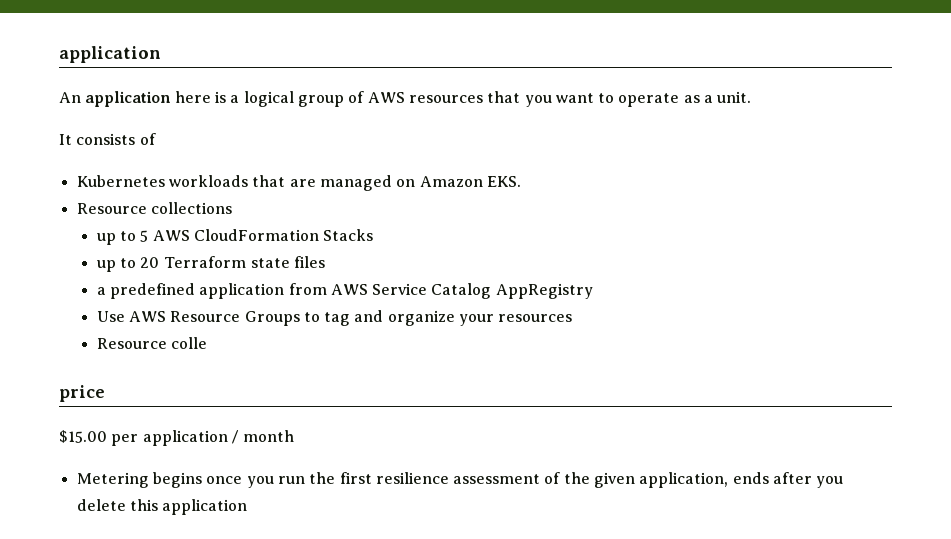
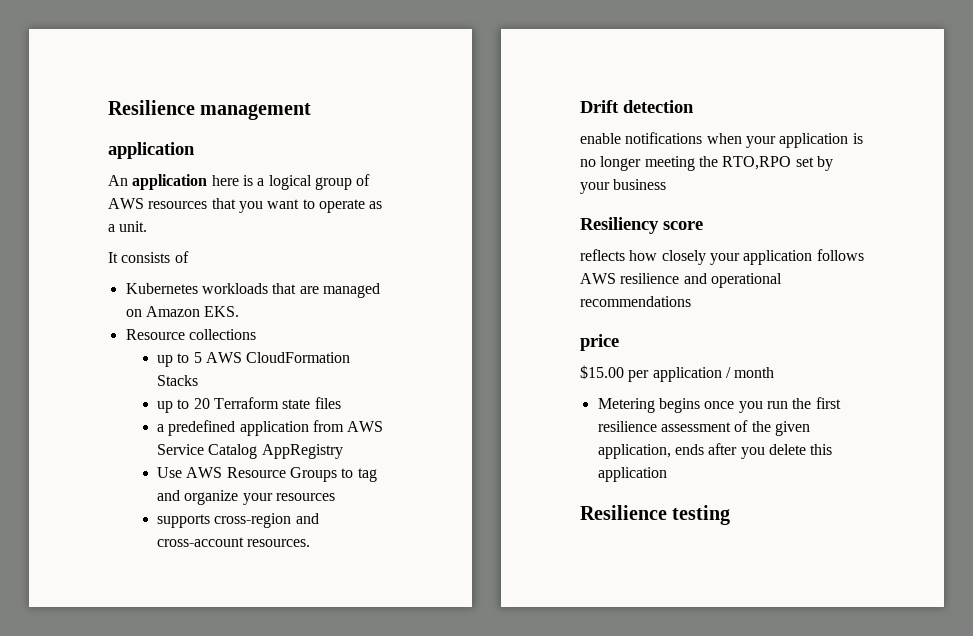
(59, 54) none -> [108,100,312,120] Resilience management //
[96,337,207,349] Resource colle -> [157,513,319,528] [157,537,311,547] [580,100,694,113] [580,132,863,148] [580,156,833,171] [580,179,667,194] [580,217,703,234] [580,249,864,265] [580,273,782,288] [580,296,691,307] supports cross-region and cross-account resources. // Drift detection // enable notifications when your application is no longer meeting the RTO,RPO set by your business // Resiliency score // reflects how closely your application follows AWS resilience and operational recommendations
(248, 507) none -> [580,505,731,525] // Resilience testing

